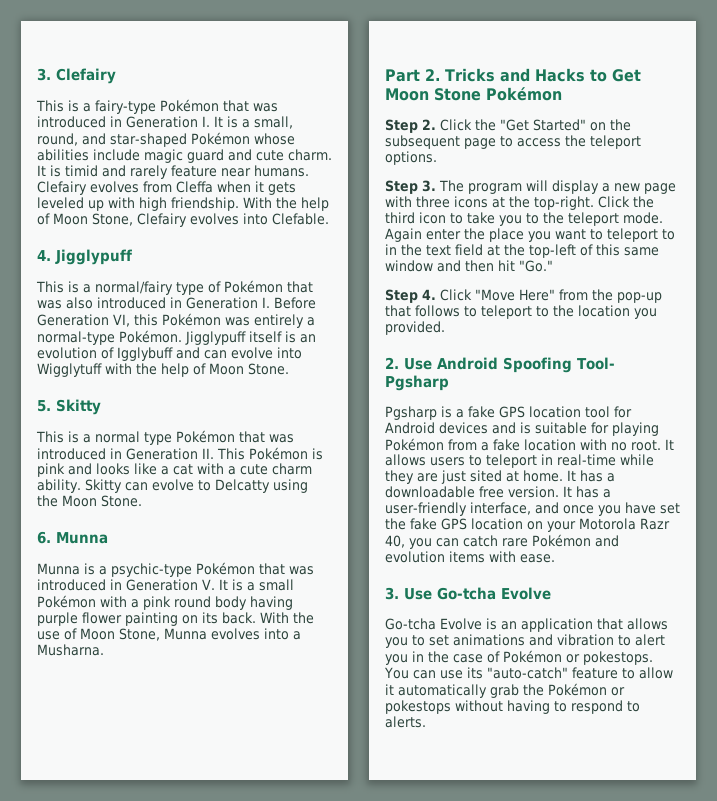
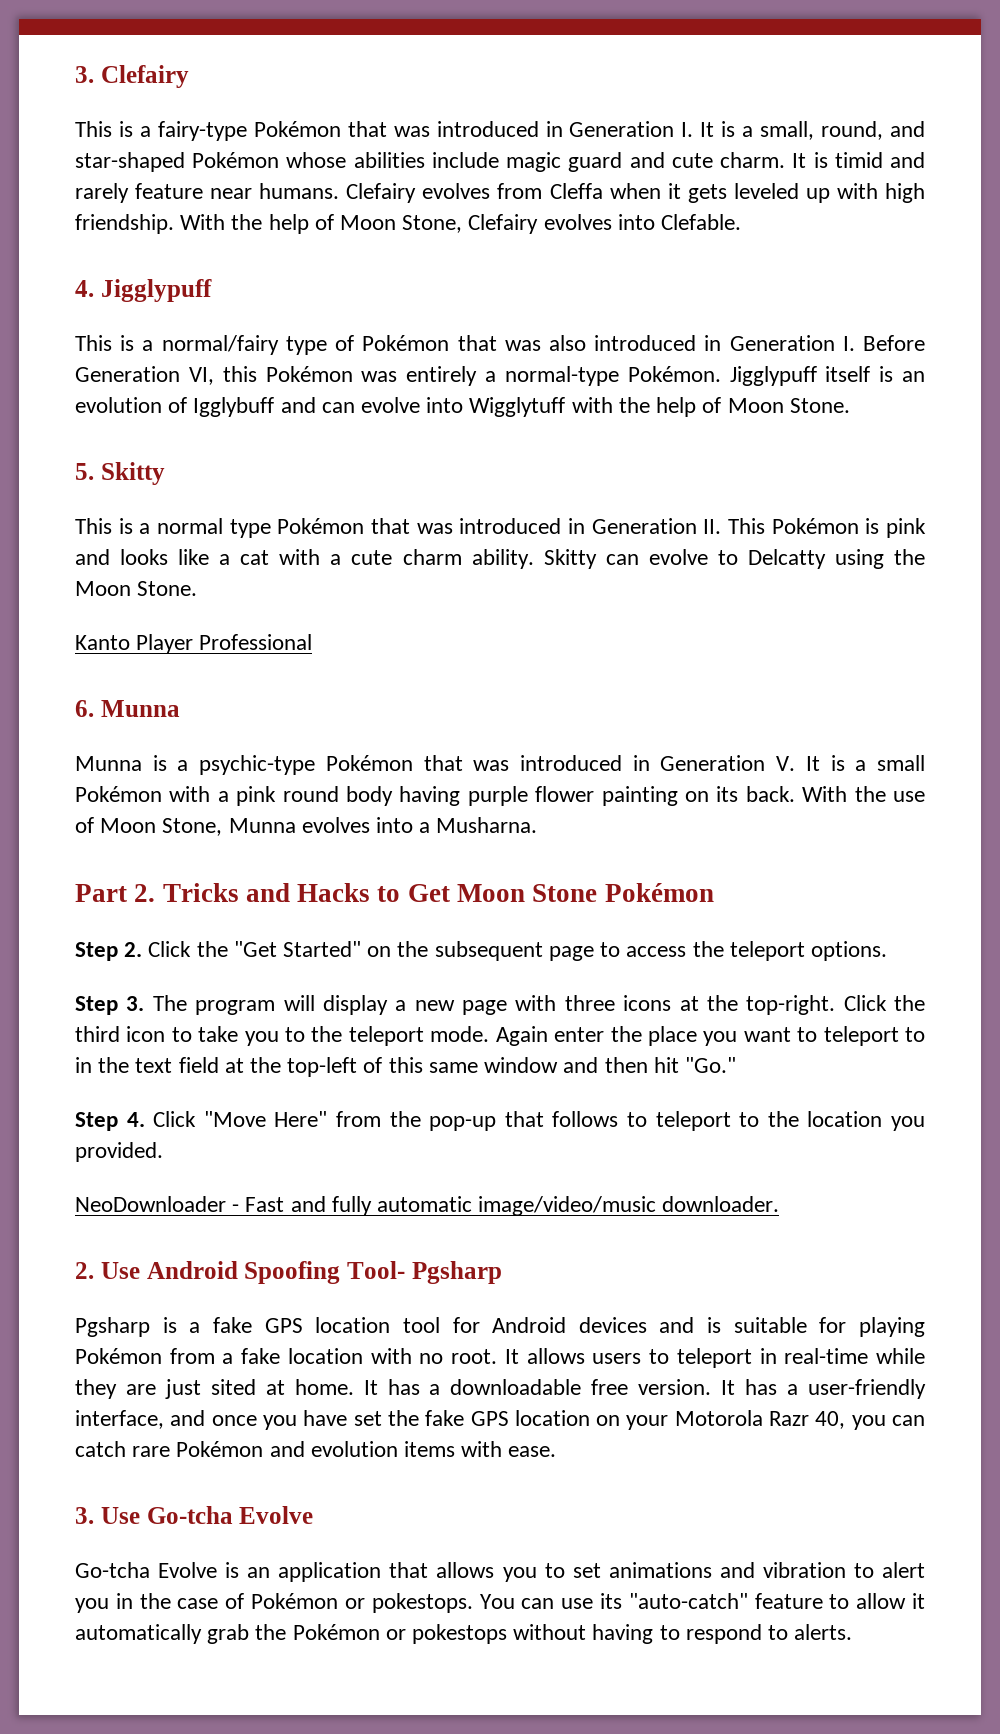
(142, 501) none -> [75,634,313,654] // Kanto Player Professional
(445, 328) none -> [75,1196,780,1216] // NeoDownloader - Fast and fully automatic image/video/music downloader.

